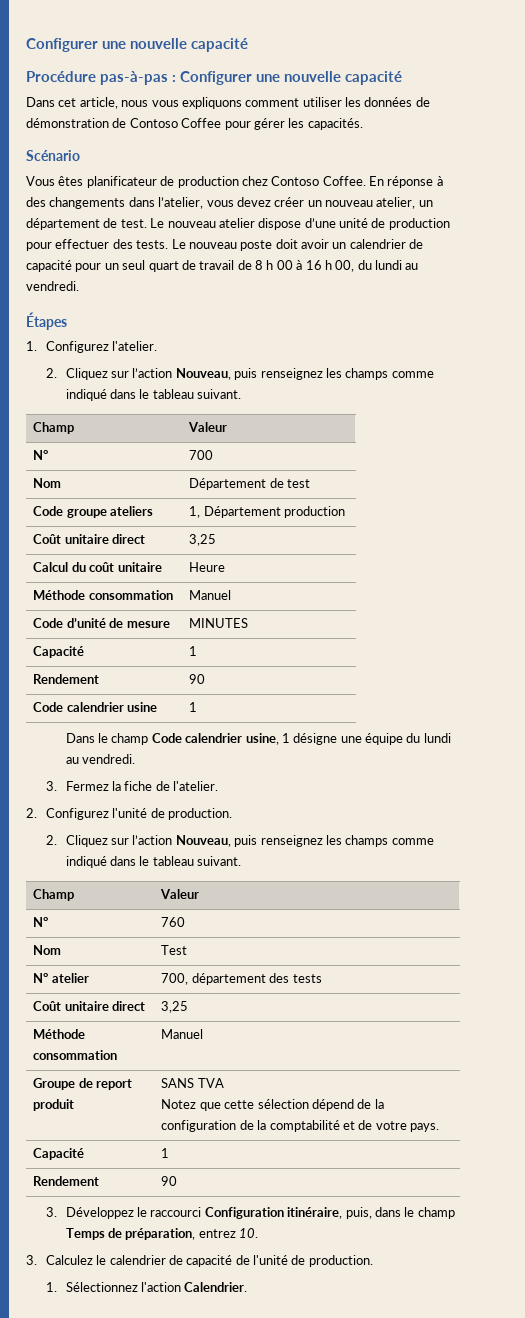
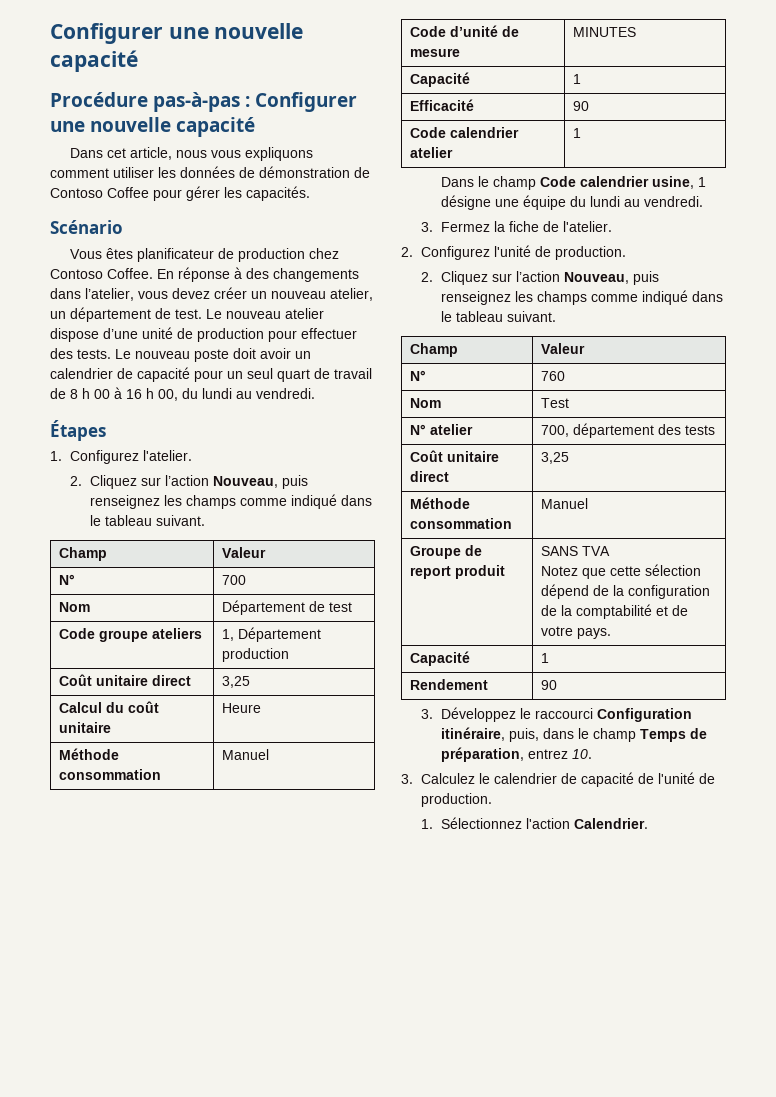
[33,674,100,684] Rendement -> [410,99,475,111] Efficacité
[127,702,158,712] usine -> [410,147,454,158] atelier

